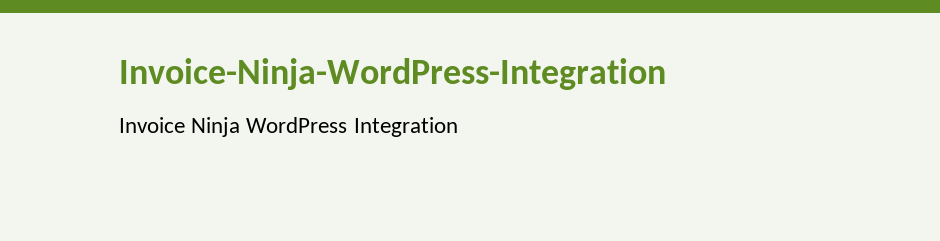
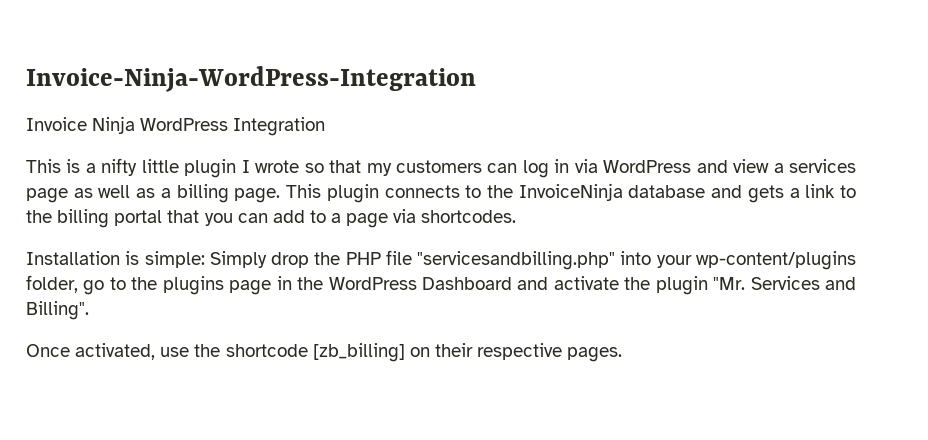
(458, 127) none -> [26,158,857,178] [26,183,856,203] [26,209,517,228] [26,250,856,270] [26,275,856,295] [26,301,89,320] [26,343,623,362] // This is a nifty little plugin I wrote so that my customers can log in via WordPress and view a services page as well as a billing page. This plugin connects to the InvoiceNinja database and gets a link to the billing portal that you can add to a page via shortcodes. // Installation is simple: Simply drop the PHP file "servicesandbilling.php" into your wp-content/plugins folder, go to the plugins page in the WordPress Dashboard and activate the plugin "Mr. Services and Billing". // Once activated, use the shortcode [zb_billing] on their respective pages.

